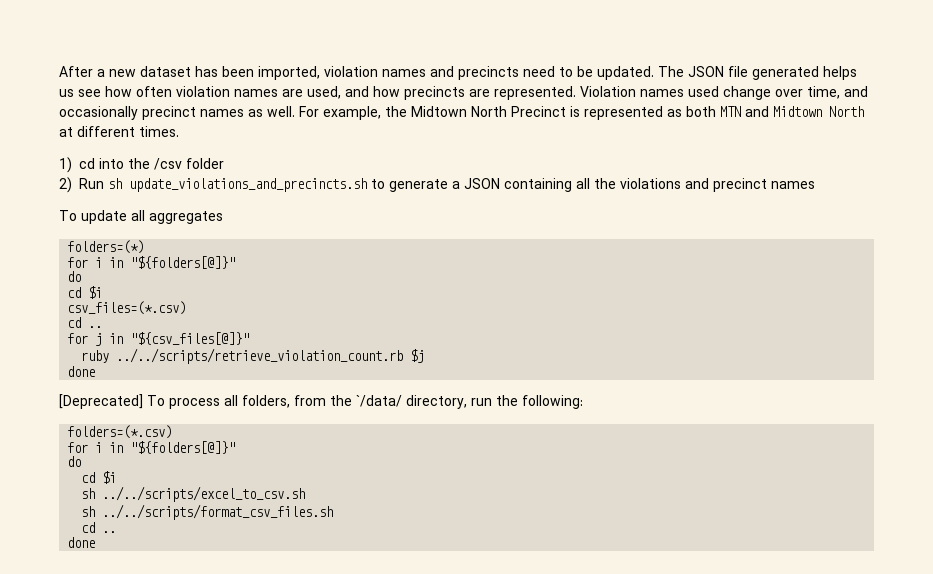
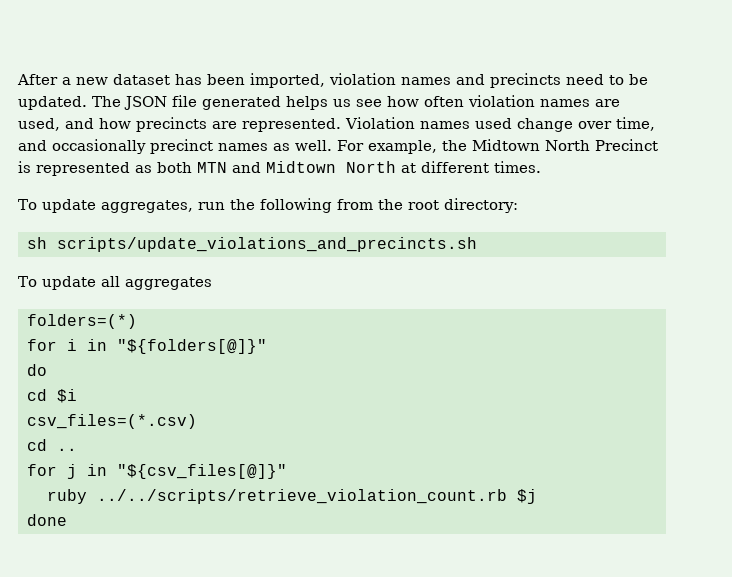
[59,157,224,173] [59,177,815,193] 1) cd into the /csv folder // 2) Run sh update_violations_and_precincts.sh to generate a JSON containing all the violations and precinct names -> [18,198,518,213] [26,237,477,252] To update aggregates, run the following from the root directory: // sh scripts/update_violations_and_precincts.sh
[59,394,583,409] [67,425,173,439] [67,441,236,454] [67,456,82,467] [81,471,117,484] [81,486,306,502] [81,504,334,520] [81,522,117,533] [67,537,96,548] // [Deprecated] To process all folders, from the `/data/ directory, run the following: // folders=(*.csv) // for i in "${folders[@]}" // do // cd $i // sh ../../scripts/excel_to_csv.sh // sh ../../scripts/format_csv_files.sh // cd .. // done -> (67, 520) none

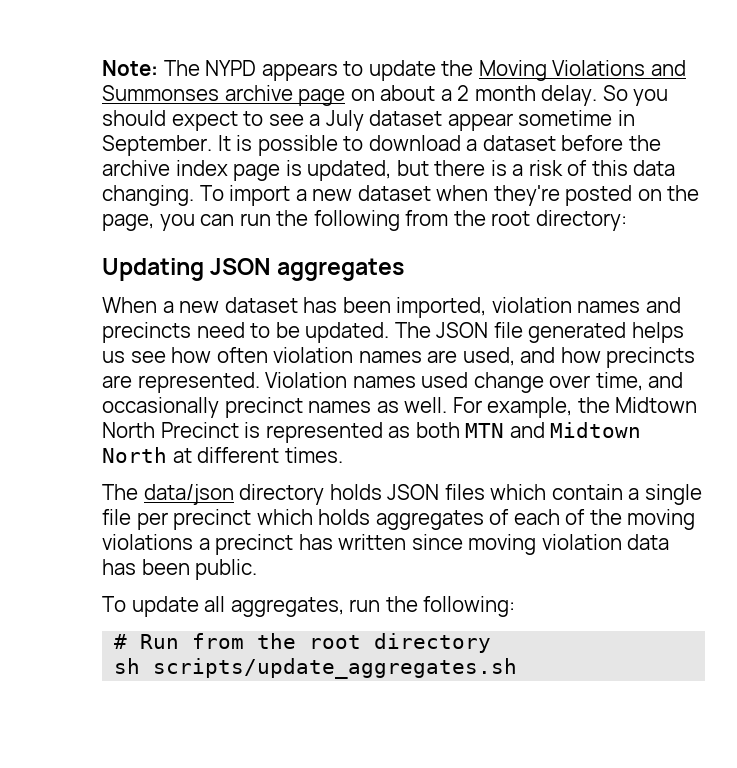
[17,74,58,85] After -> [102,60,686,81] [102,85,669,106] [102,110,635,131] [102,135,661,156] [102,160,676,181] [102,185,700,206] [102,210,627,231] [102,258,405,281] [102,297,157,313] Note: The NYPD appears to update the Moving Violations and Summonses archive page on about a 2 month delay. So you should expect to see a July dataset appear sometime in September. It is possible to download a dataset before the archive index page is updated, but there is a risk of this data changing. To import a new dataset when they're posted on the page, you can run the following from the root directory: // Updating JSON aggregates // When
[18,198,518,213] [26,237,477,252] [18,276,212,290] [26,314,137,329] [26,339,267,354] [26,364,47,376] [26,389,77,403] [26,414,197,429] [26,439,77,451] [26,464,287,479] [46,489,537,504] [26,514,67,526] To update aggregates, run the following from the root directory: // sh scripts/update_violations_and_precincts.sh // To update all aggregates // folders=(*) // for i in "${folders[@]}" // do // cd $i // csv_files=(*.csv) // cd .. // for j in "${csv_files[@]}" // ruby ../../scripts/retrieve_violation_count.rb $j // done -> [102,484,702,505] [102,509,696,530] [102,534,670,555] [102,559,258,580] [102,596,516,617] [114,633,492,653] [114,658,518,679] The data/json directory holds JSON files which contain a single file per precinct which holds aggregates of each of the moving violations a precinct has written since moving violation data has been public. // To update all aggregates, run the following: // # Run from the root directory // sh scripts/update_aggregates.sh

